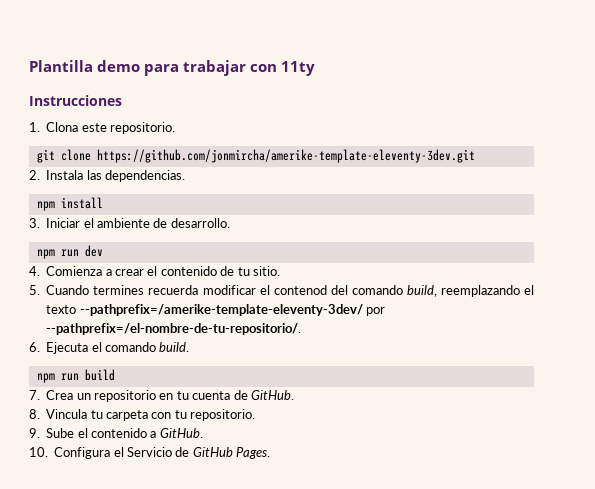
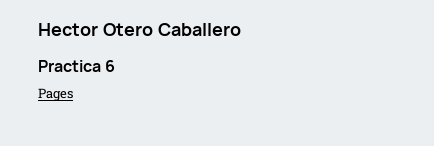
[29,60,315,76] [29,95,122,106] [29,122,176,134] [36,149,475,163] [29,170,186,182] [36,197,103,211] [29,218,230,228] [36,245,103,259] [29,266,280,276] [29,285,534,297] [46,304,386,316] [46,323,302,335] [29,342,190,354] [36,369,115,383] [29,390,294,402] [29,409,256,421] [29,428,203,438] [29,447,271,459] Plantilla demo para trabajar con 11ty // Instrucciones // 1. Clona este repositorio. // git clone https://github.com/jonmircha/amerike-template-eleventy-3dev.git // 2. Instala las dependencias. // npm install // 3. Iniciar el ambiente de desarrollo. // npm run dev // 4. Comienza a crear el contenido de tu sitio. // 5. Cuando termines recuerda modificar el contenod del comando build, reemplazando el texto --pathprefix=/amerike-template-eleventy-3dev/ por --pathprefix=/el-nombre-de-tu-repositorio/. // 6. Ejecuta el comando build. // npm run build // 7. Crea un repositorio en tu cuenta de GitHub. // 8. Vincula tu carpeta con tu repositorio. // 9. Sube el contenido a GitHub. // 10. Configura el Servicio de GitHub Pages. -> [38,23,241,36] [38,60,116,72] [38,88,73,101] Hector Otero Caballero // Practica 6 // Pages

